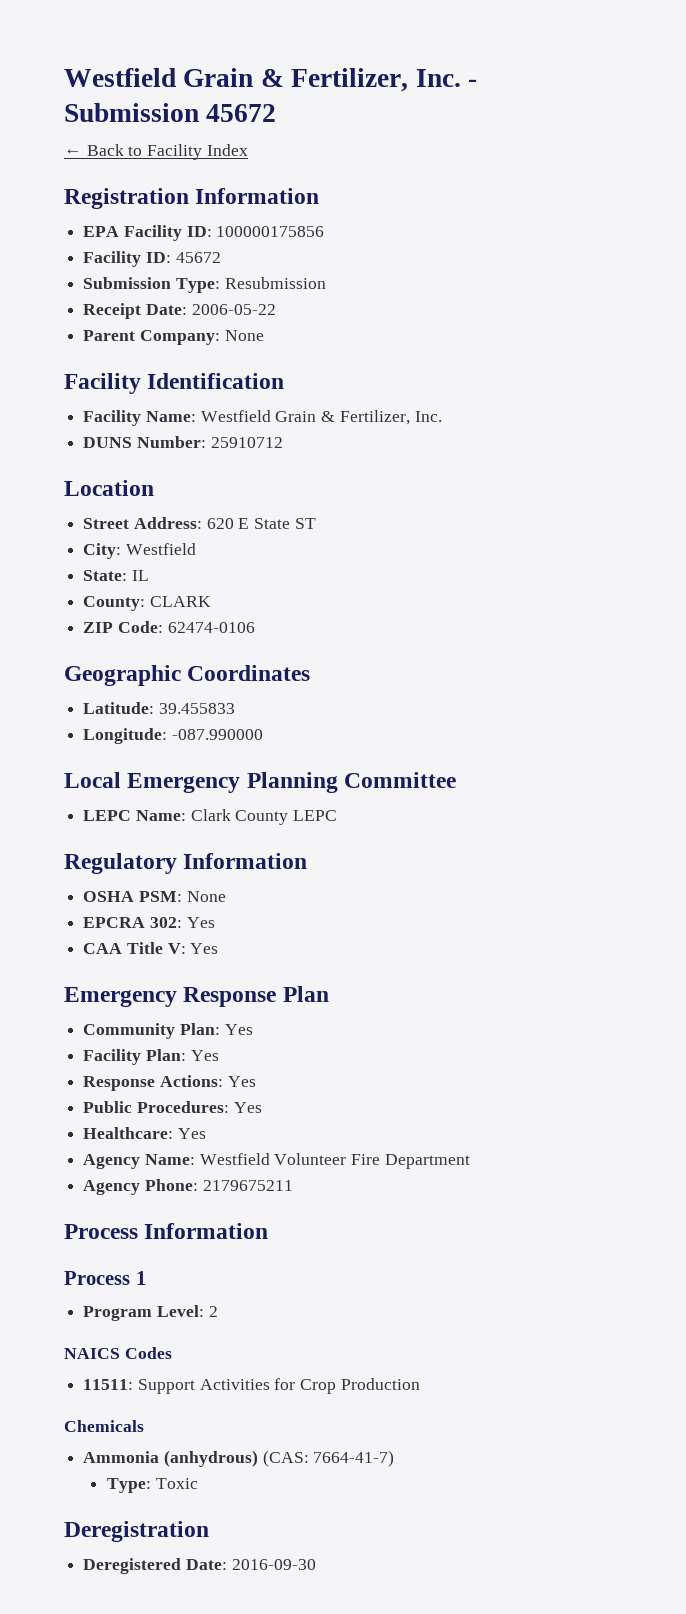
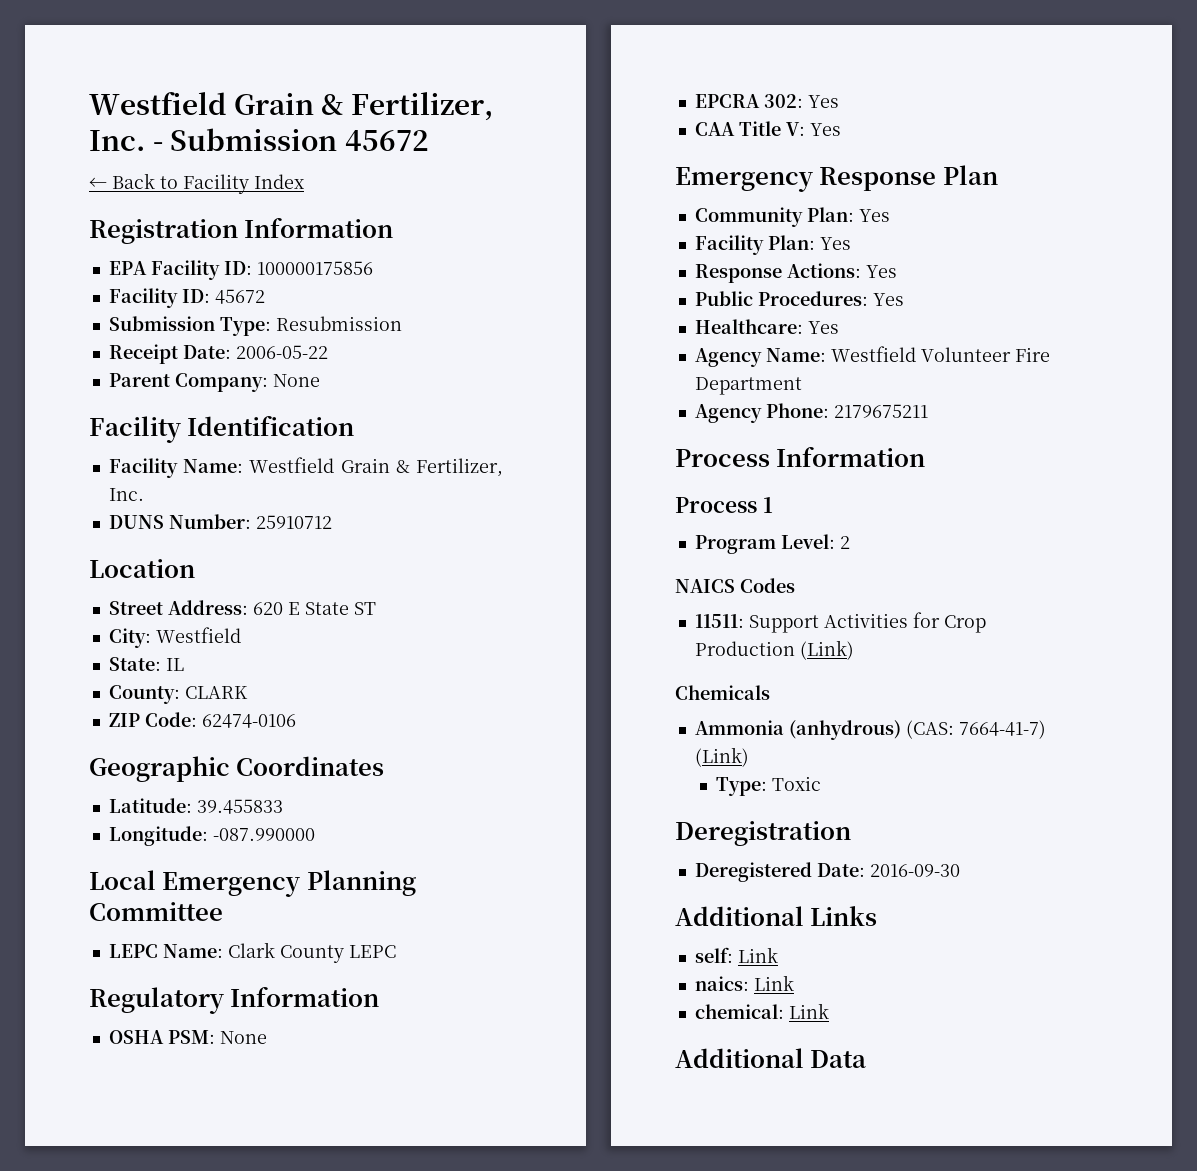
(420, 1384) none -> [799,640,854,660] (Link)
(395, 1458) none -> [694,747,749,767] (Link)
(316, 1564) none -> [675,906,878,926] [694,947,778,963] [694,975,794,991] [694,1003,829,1019] [675,1048,867,1068] // Additional Links // self: Link // naics: Link // chemical: Link // Additional Data

